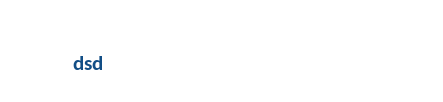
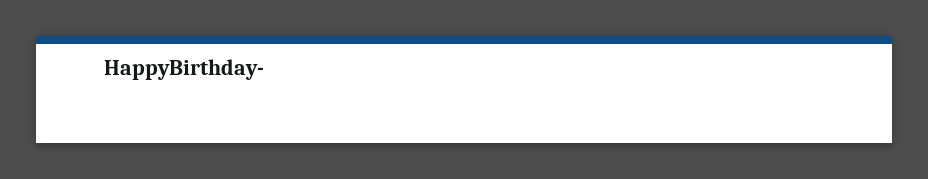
[73,56,103,70] dsd -> [104,59,264,80] HappyBirthday-

